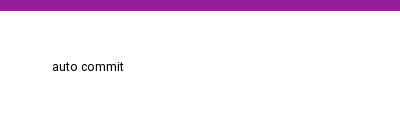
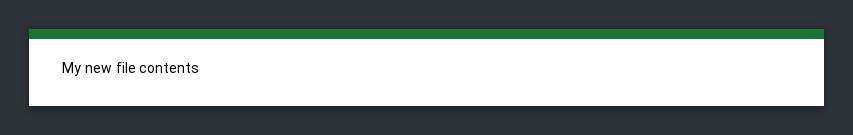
[52,62,125,71] auto commit -> [62,62,200,76] My new file contents

